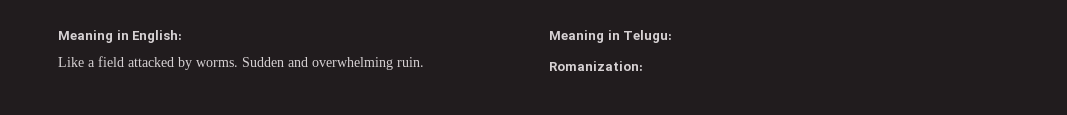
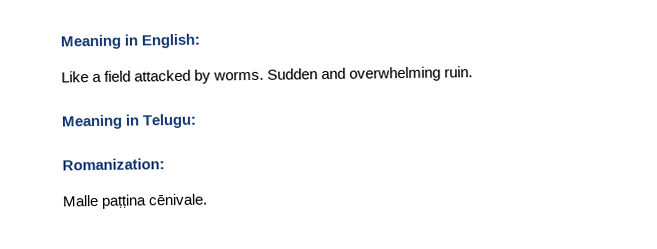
(643, 66) none -> [62,193,209,209] // Malle paṭṭina cēnivale.

